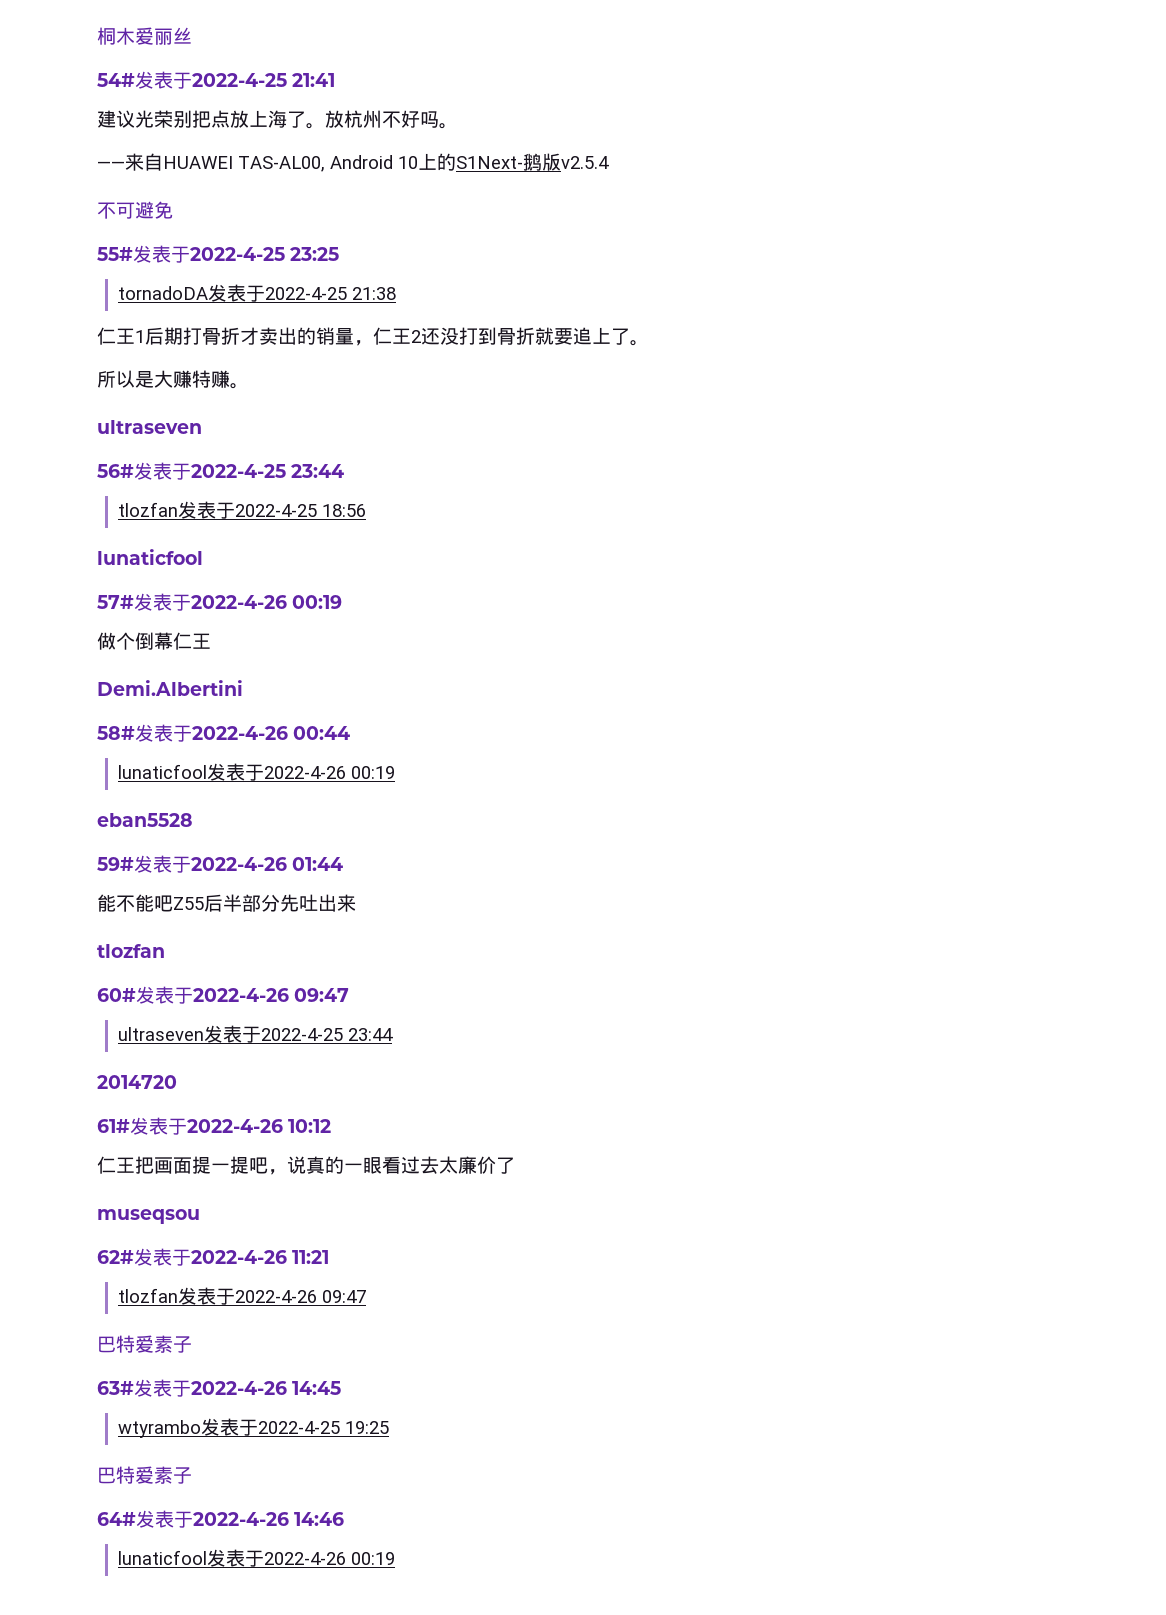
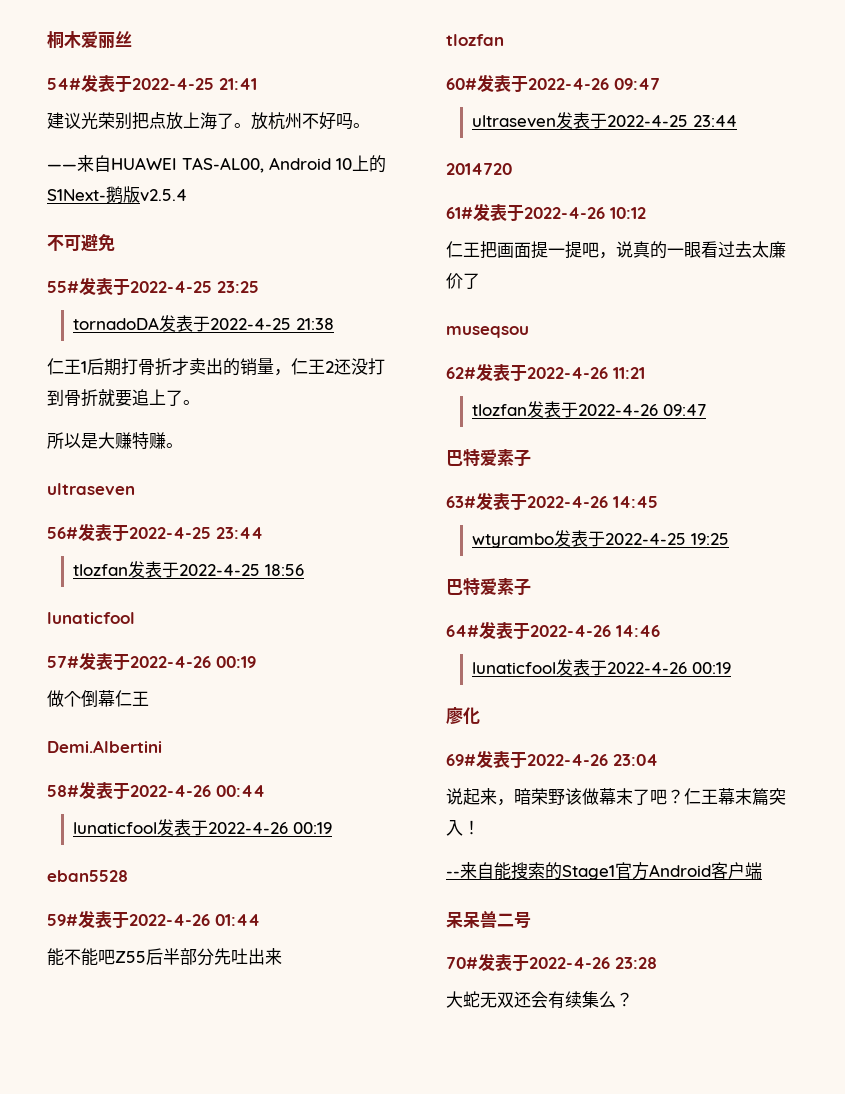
(395, 1558) none -> [446,707,480,725] [446,750,658,768] [446,788,786,806] [446,820,480,836] [446,862,762,880] [446,910,531,928] [446,953,657,971] [446,991,633,1009] // 廖化 // 69#发表于2022-4-26 23:04 // 说起来，暗荣野该做幕末了吧？仁王幕末篇突入！ // --来自能搜索的Stage1官方Android客户端 // 呆呆兽二号 // 70#发表于2022-4-26 23:28 // 大蛇无双还会有续集么？

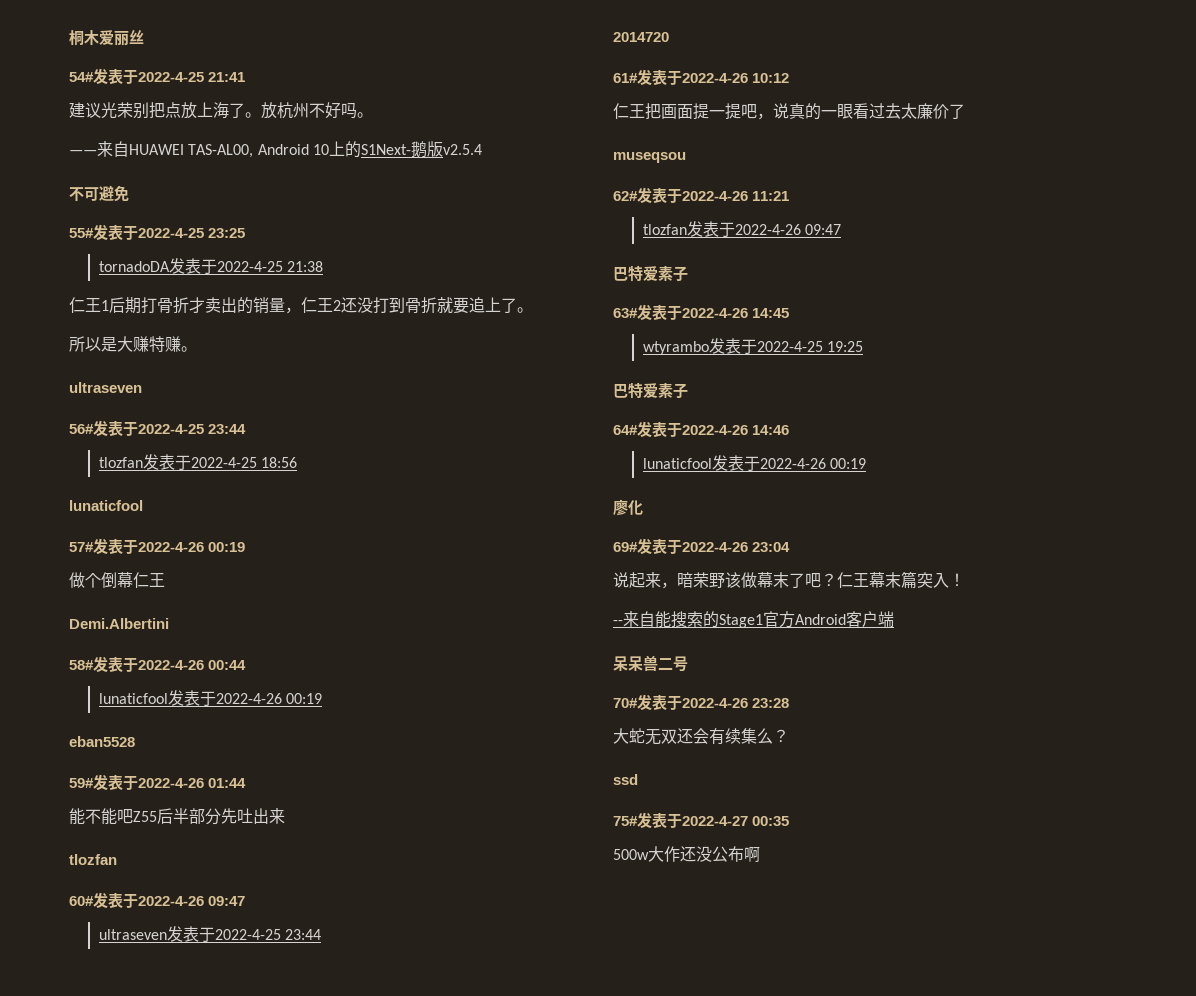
(633, 999) none -> [613,774,638,785] [613,812,790,829] [613,846,760,862] // ssd // 75#发表于2022-4-27 00:35 // 500w大作还没公布啊

